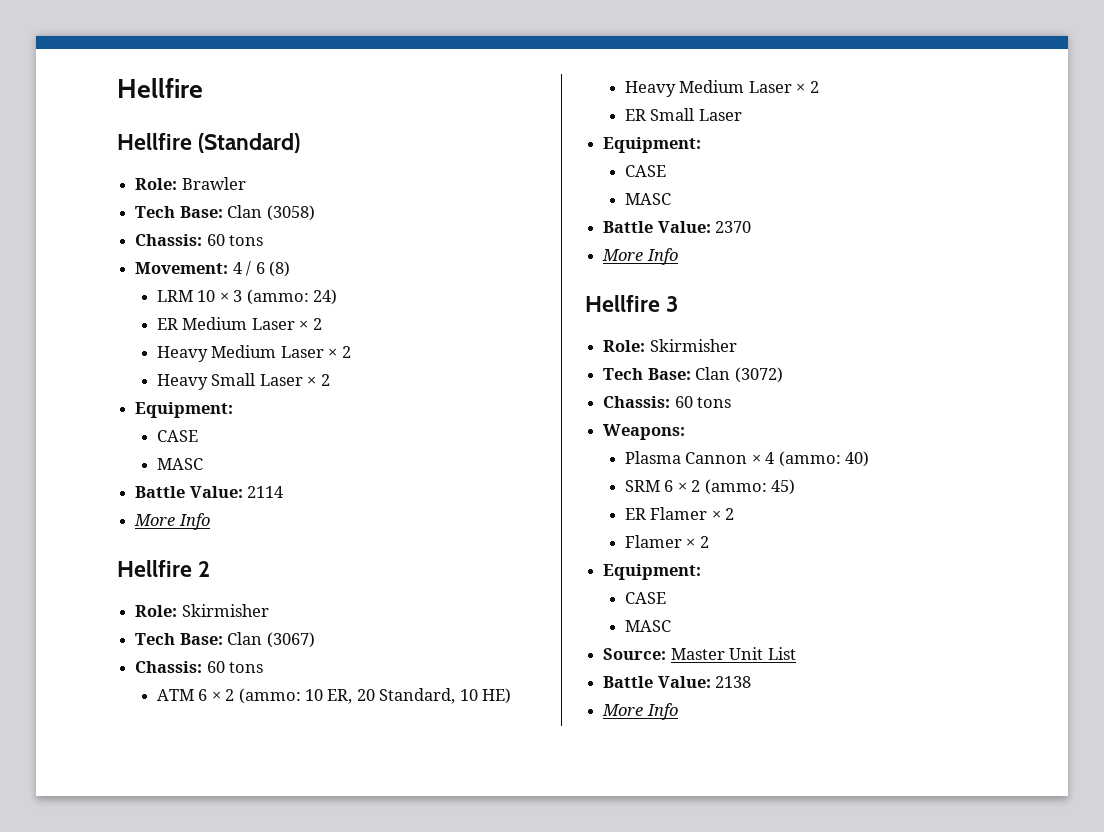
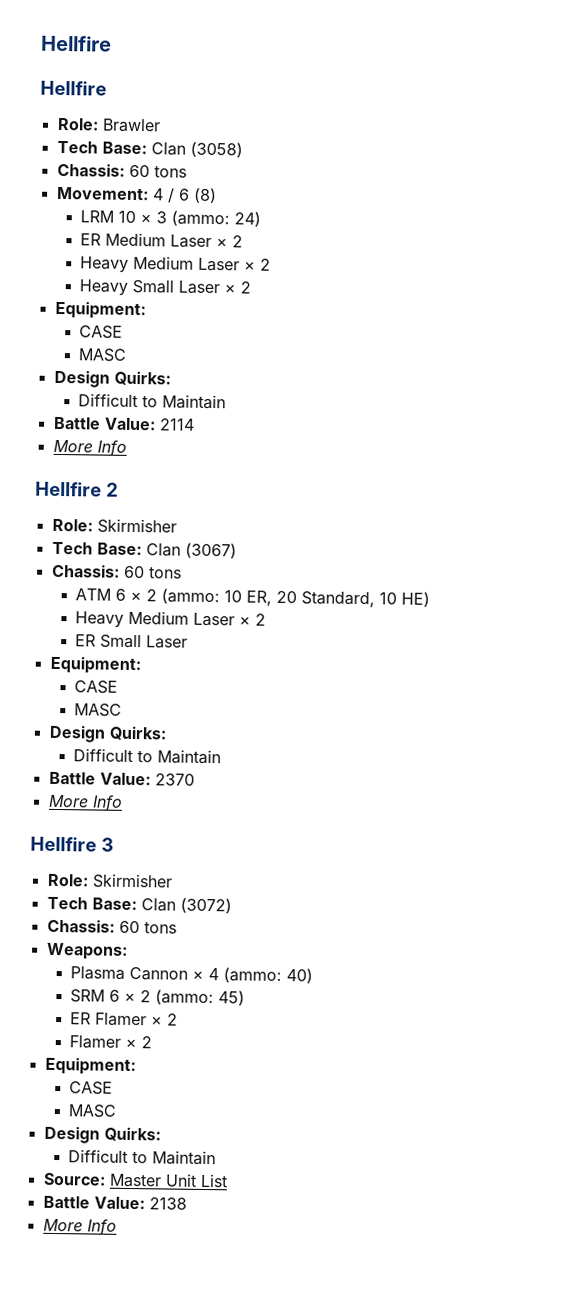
[198,133,301,153] (Standard) -> (107, 88) none
(203, 464) none -> [53,369,171,388] [78,393,227,410] // Design Quirks: // Difficult to Maintain
(671, 199) none -> [48,724,167,743] [73,748,222,765] // Design Quirks: // Difficult to Maintain
(671, 626) none -> [43,1125,161,1144] [68,1149,217,1166] // Design Quirks: // Difficult to Maintain

